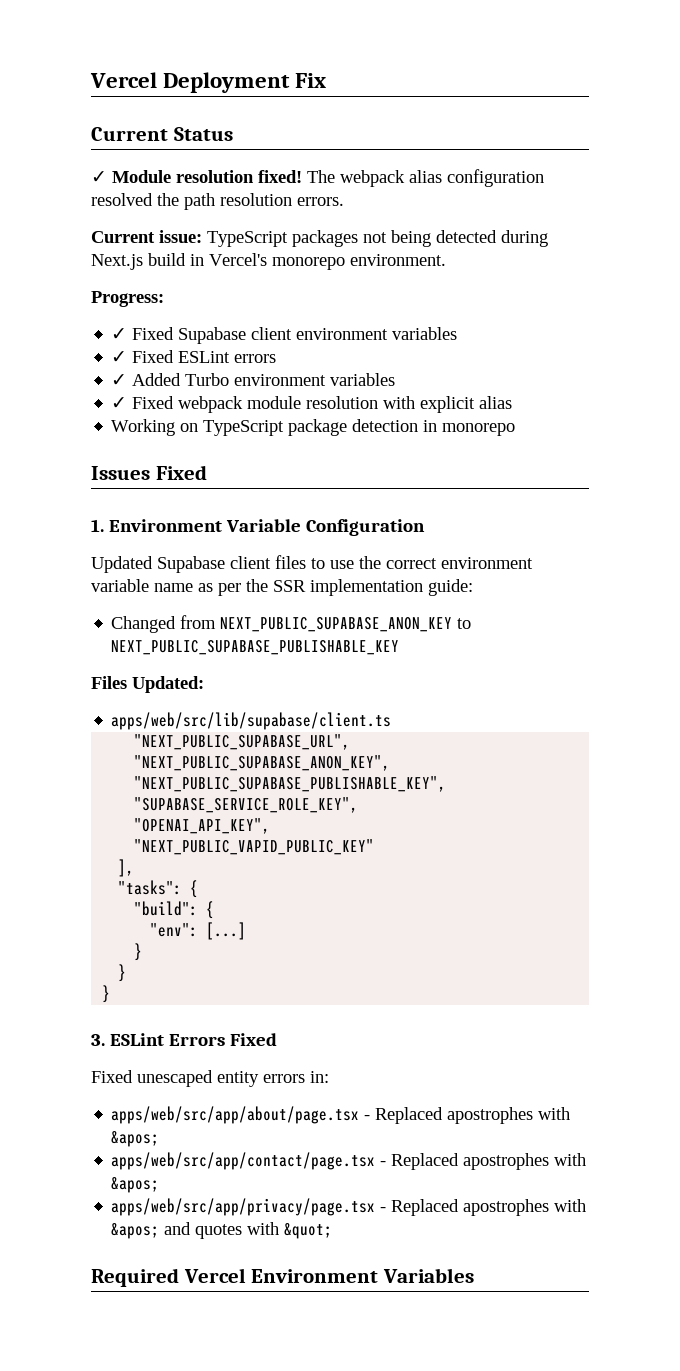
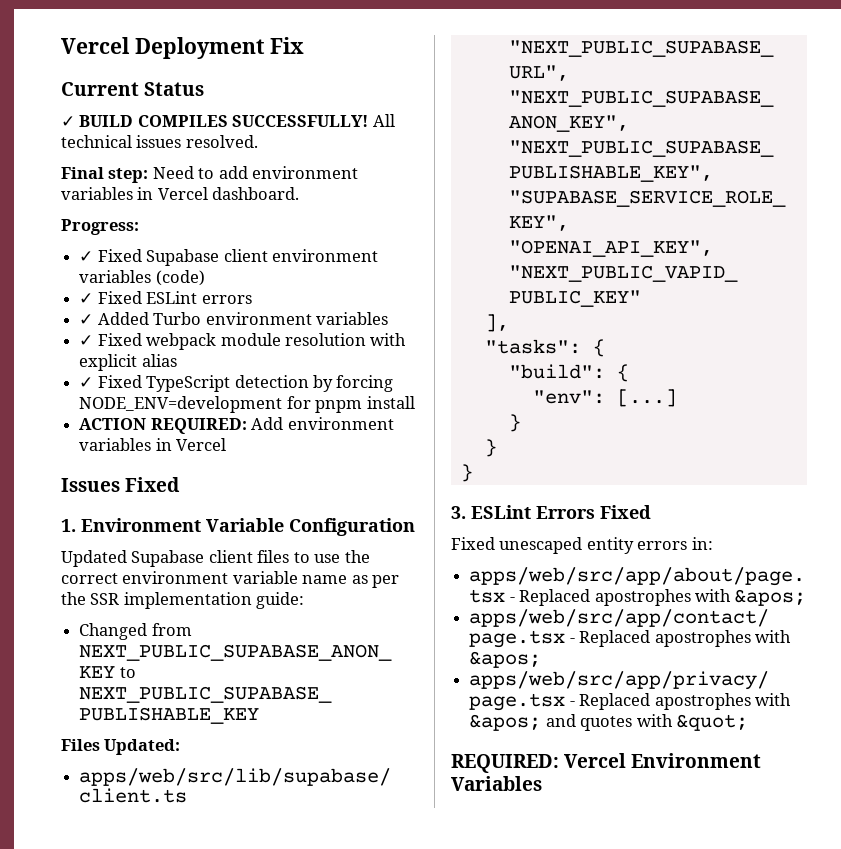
[112,169,544,187] [91,193,344,210] [91,230,548,247] [91,253,446,270] Module resolution fixed! The webpack alias configuration resolved the path resolution errors. // Current issue: TypeScript packages not being detected during Next.js build in Vercel's monorepo environment. -> [79,114,395,127] [61,135,258,148] [61,166,359,183] [61,187,300,200] BUILD COMPILES SUCCESSFULLY! All technical issues resolved. // Final step: Need to add environment variables in Vercel dashboard.
(458, 333) none -> [155,270,205,286] (code)
[111,419,516,436] Working on TypeScript package detection in monorepo -> [79,375,394,392] [79,396,415,413] [79,417,394,434] [79,438,227,451] ✓ Fixed TypeScript detection by forcing NODE_ENV=development for pnpm install // ACTION REQUIRED: Add environment variables in Vercel
[91,1268,179,1287] Required -> [451,754,559,773] REQUIRED:

